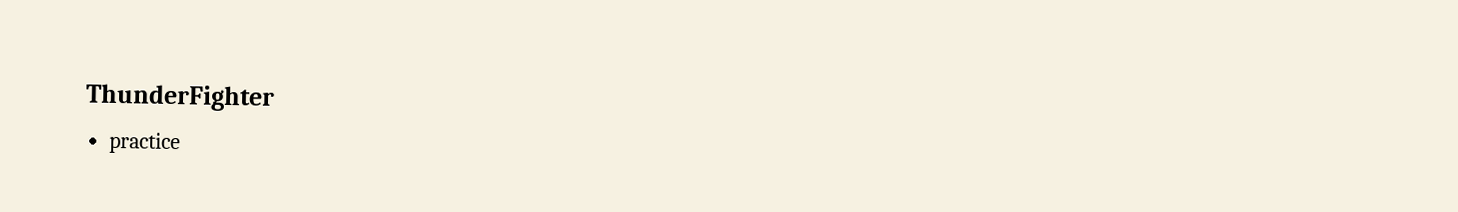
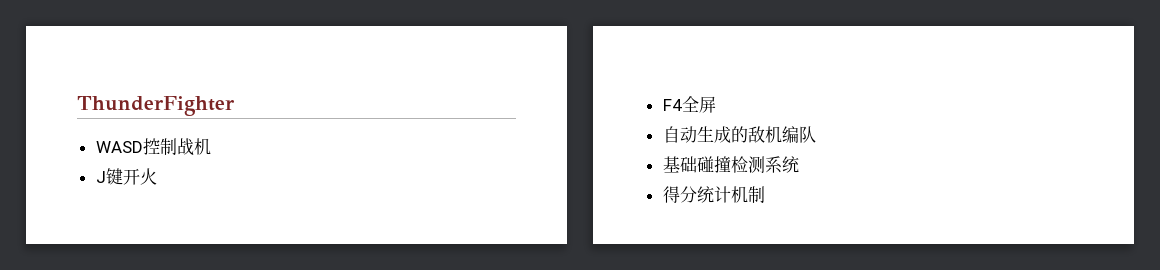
[109,131,182,155] practice -> [95,138,211,156] [95,168,157,185] [662,96,716,113] [662,126,816,143] [662,156,799,173] [662,186,765,203] WASD控制战机 // J键开火 // F4全屏 // 自动生成的敌机编队 // 基础碰撞检测系统 // 得分统计机制

